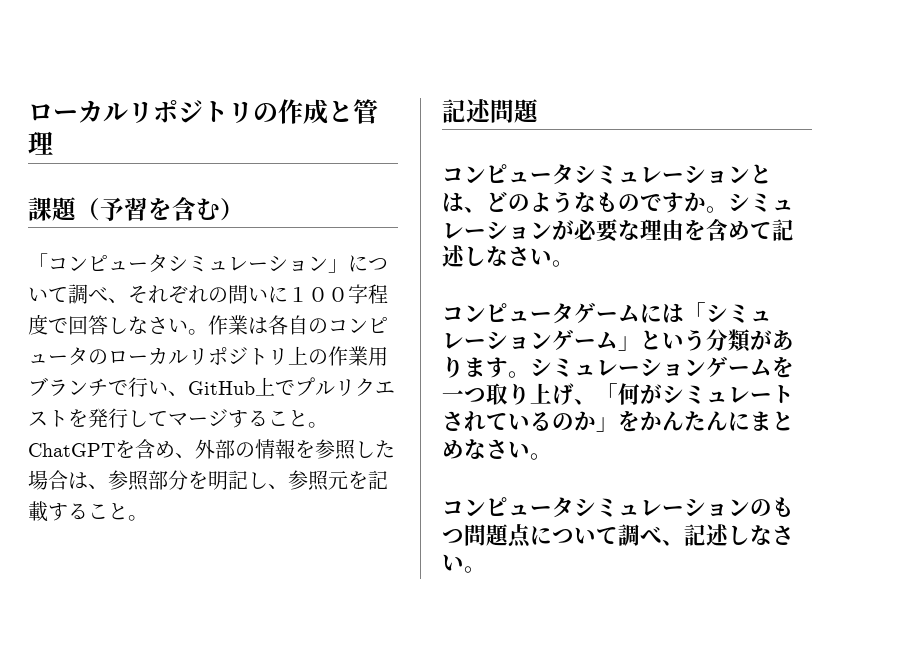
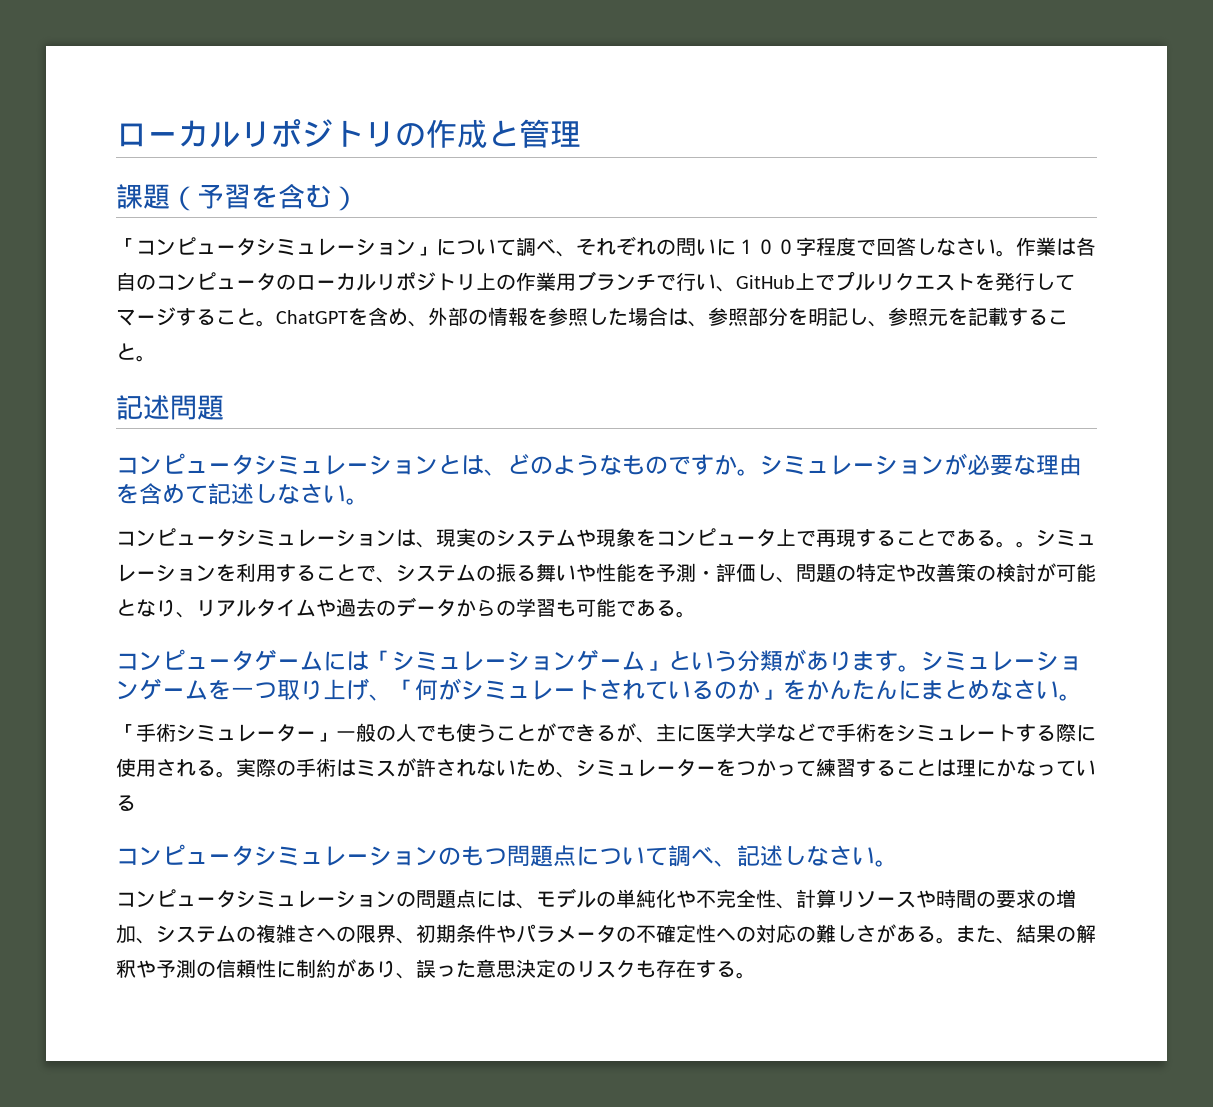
(574, 263) none -> [116,528,1096,548] [116,563,1096,583] [116,597,696,618] // コンピュータシミュレーションは、現実のシステムや現象をコンピュータ上で再現することである。。シミュレーションを利用することで、システムの振る舞いや性能を予測・評価し、問題の特定や改善策の検討が可能となり、リアルタイムや過去のデータからの学習も可能である。
(552, 456) none -> [116,723,1096,743] [116,758,1096,778] [116,795,136,811] // 「手術シミュレーター」一般の人でも使うことができるが、主に医学大学などで手術をシミュレートする際に使用される。実際の手術はミスが許されないため、シミュレーターをつかって練習することは理にかなっている
(486, 569) none -> [116,888,1076,909] [116,924,1096,944] [116,959,756,979] // コンピュータシミュレーションの問題点には、モデルの単純化や不完全性、計算リソースや時間の要求の増加、システムの複雑さへの限界、初期条件やパラメータの不確定性への対応の難しさがある。また、結果の解釈や予測の信頼性に制約があり、誤った意思決定のリスクも存在する。

